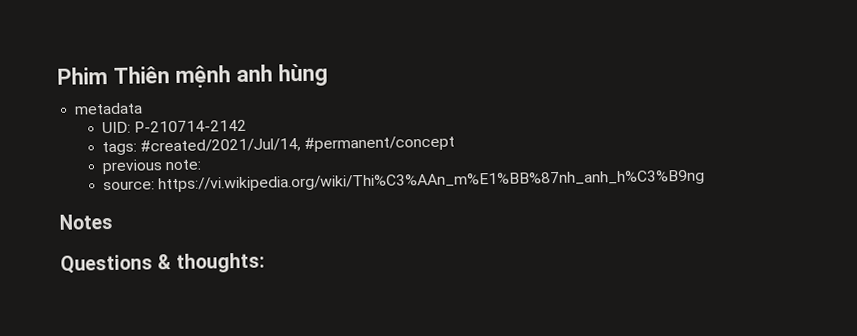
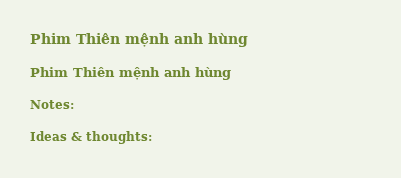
[57,63,328,88] [74,102,144,115] [101,119,247,134] [101,135,455,156] [101,159,201,175] [102,169,705,193] [59,213,113,230] [60,254,153,274] Phim Thiên mệnh anh hùng // metadata // UID: P-210714-2142 // tags: #created/2021/Jul/14, #permanent/concept // previous note: // source: https://vi.wikipedia.org/wiki/Thi%C3%AAn_m%E1%BB%87nh_anh_h%C3%B9ng // Notes // Questions -> [30,33,248,47] [30,67,231,80] [30,100,74,109] [30,131,67,141] Phim Thiên mệnh anh hùng // Phim Thiên mệnh anh hùng // Notes: // Ideas

